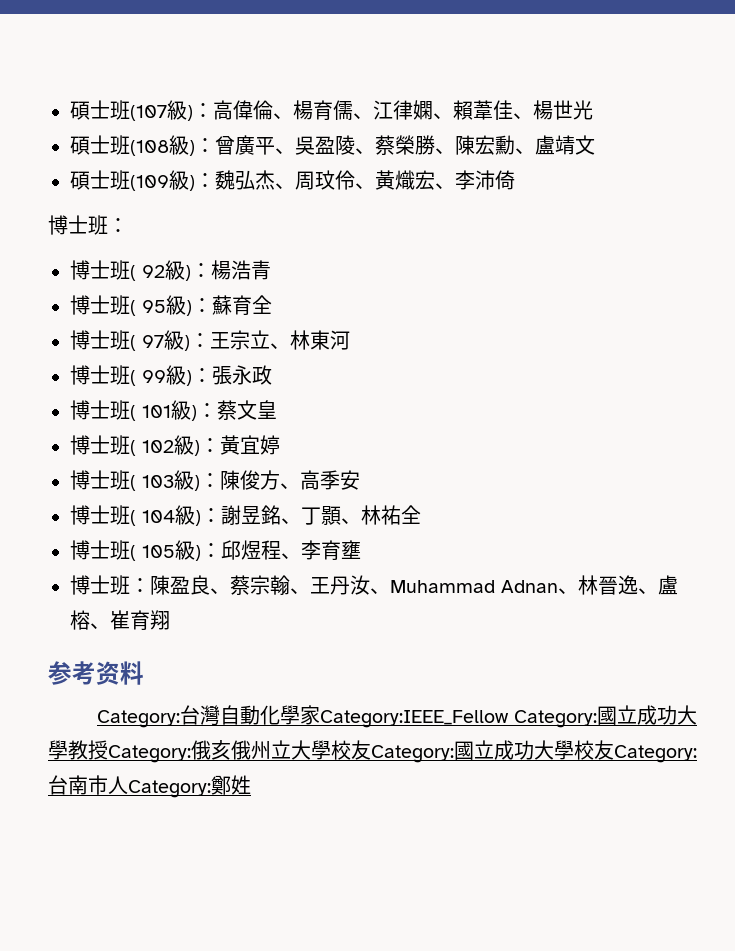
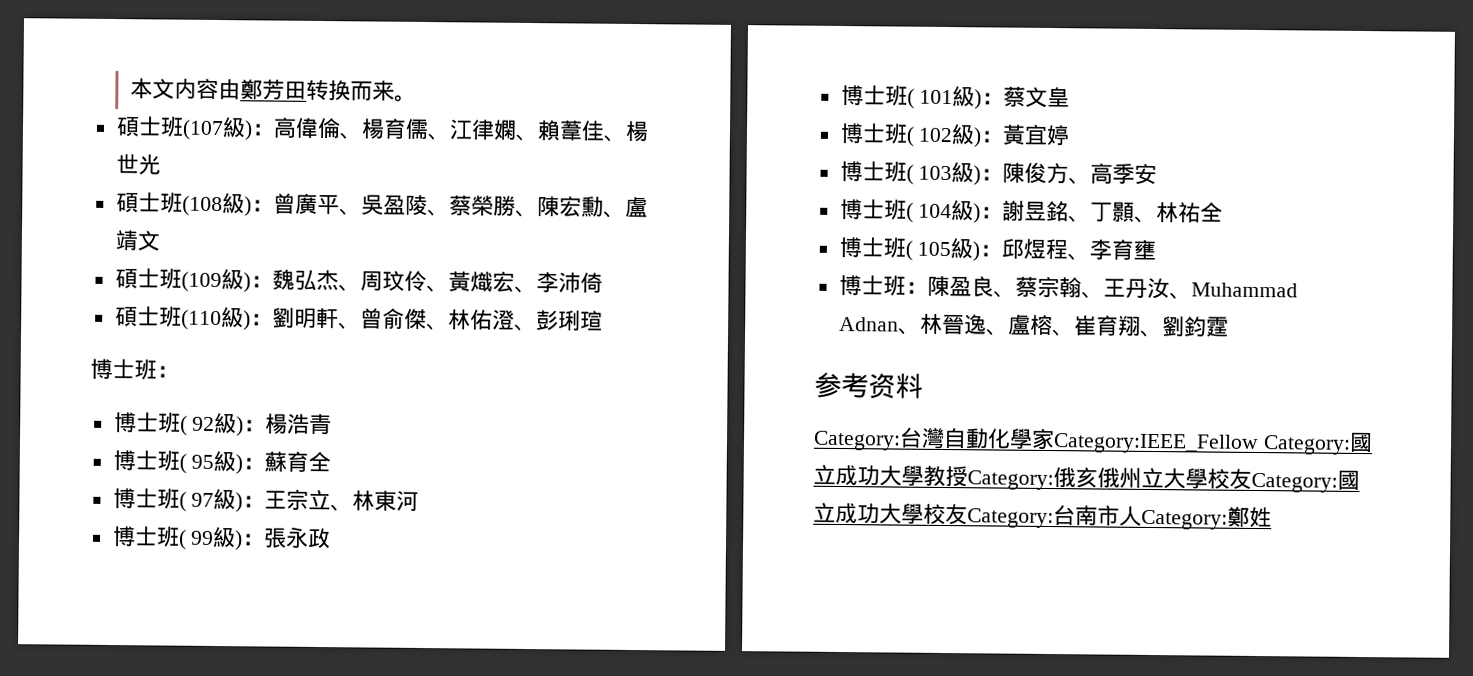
(70, 110) none -> [130,78,418,102] 本文内容由鄭芳田转换而来。 //
(515, 180) none -> [114,306,603,332] // 碩士班(110級)：劉明軒、曾俞傑、林佑澄、彭琍瑄
(170, 620) none -> [1139,316,1229,338] 、劉鈞霆

